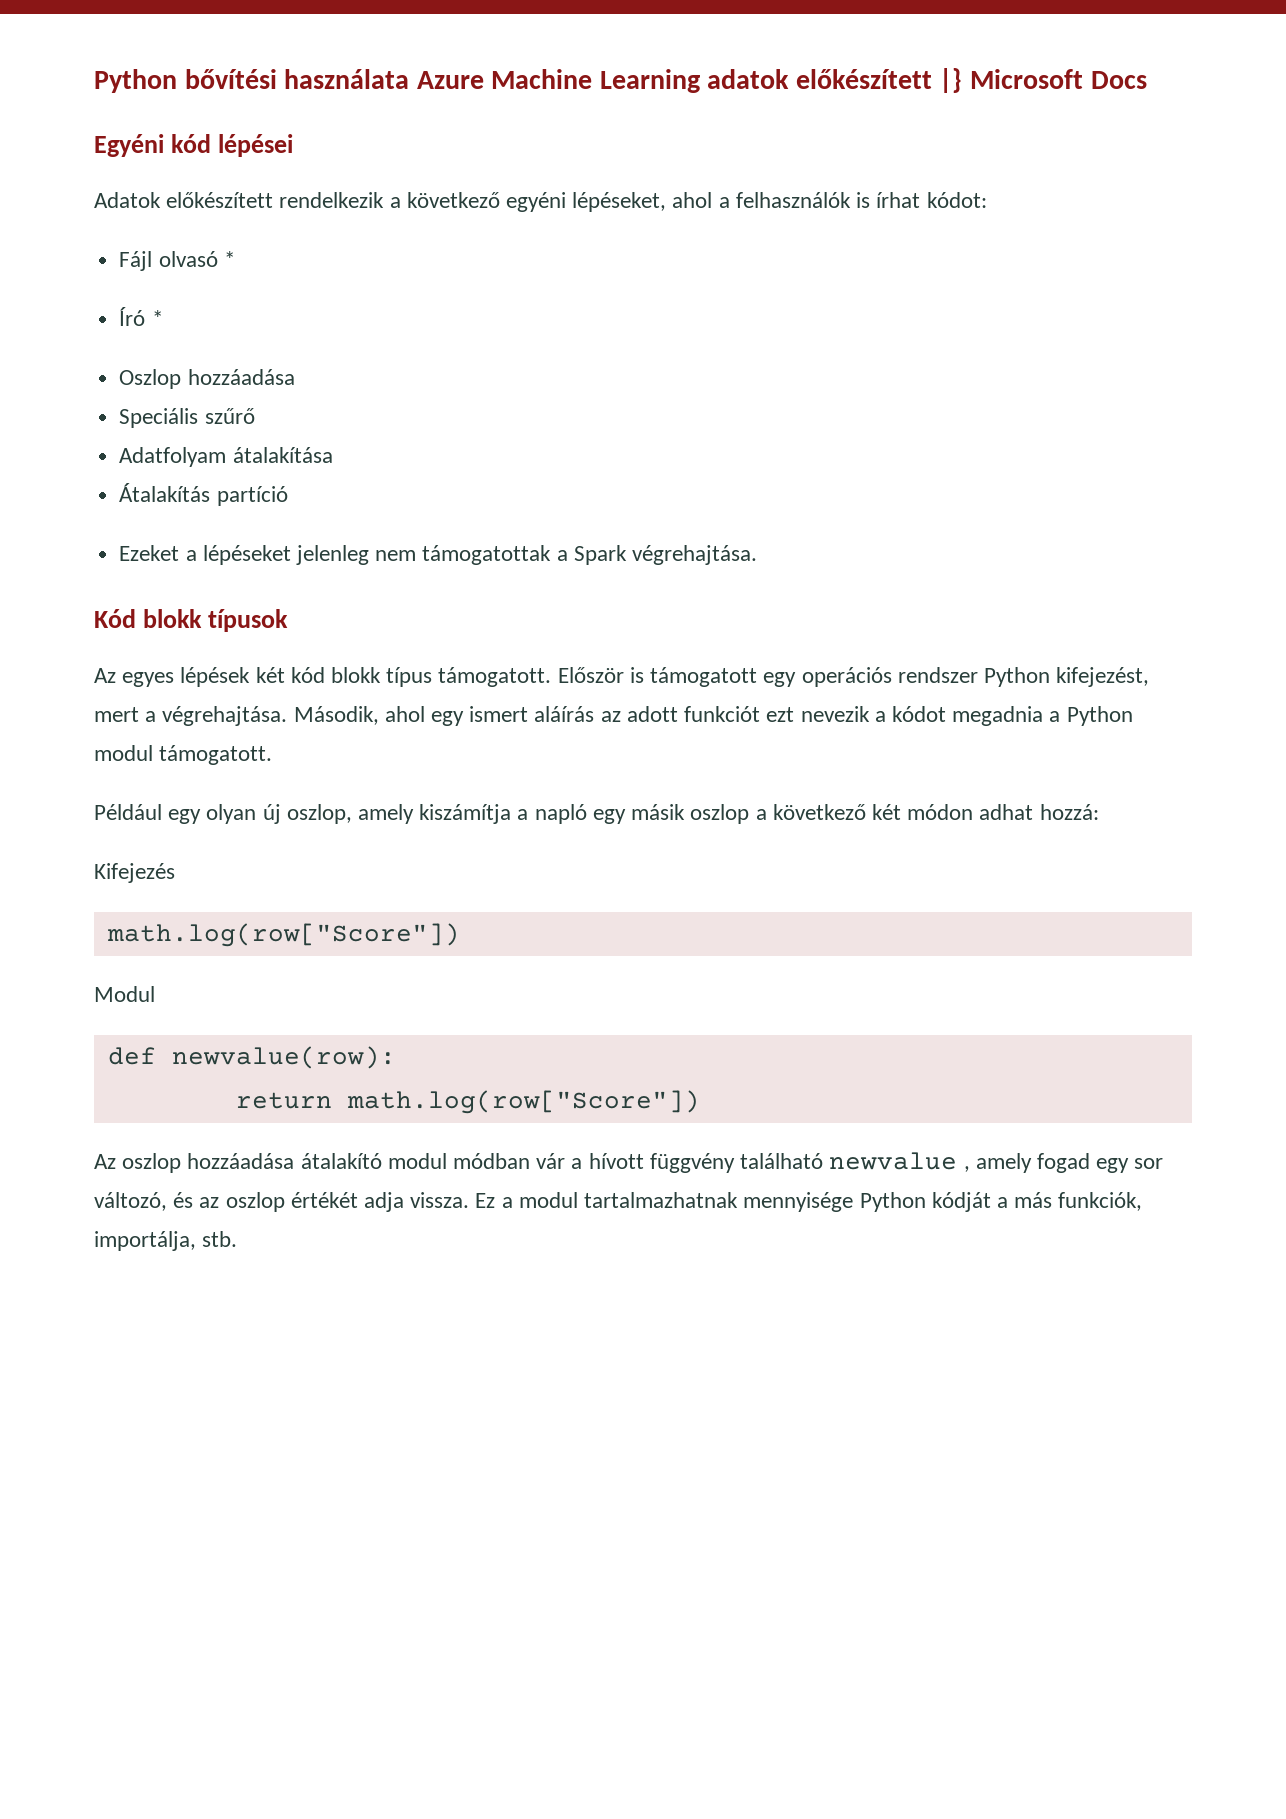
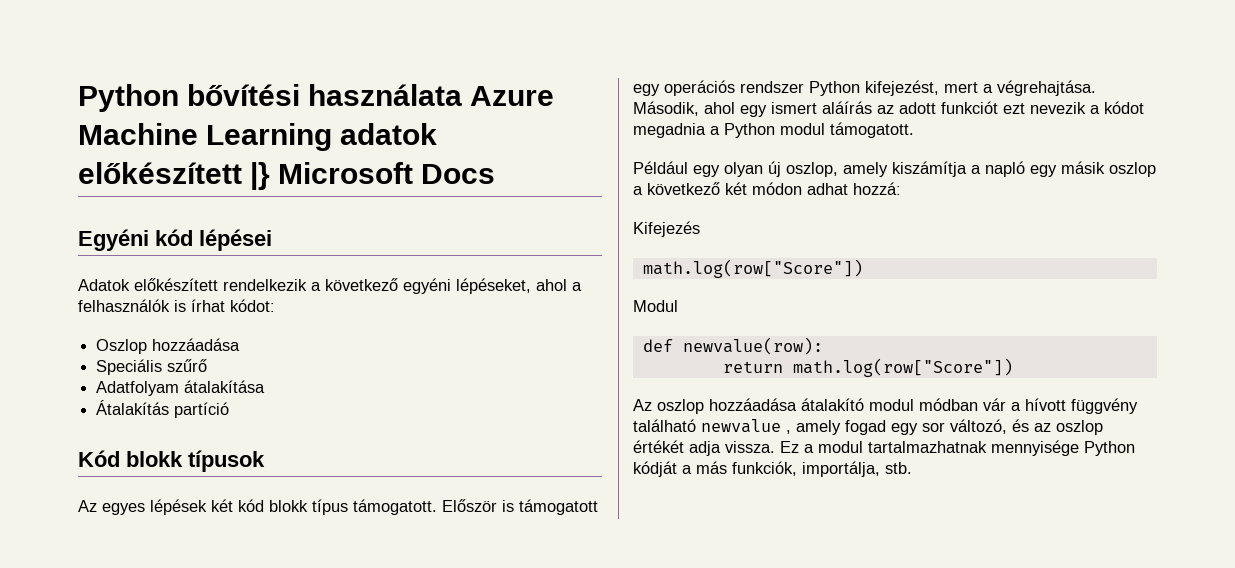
[119,251,235,271] [119,307,163,326] // Fájl olvasó * // Író * -> (275, 305) none
[119,545,757,565] // Ezeket a lépéseket jelenleg nem támogatottak a Spark végrehajtása. -> (230, 410) none

